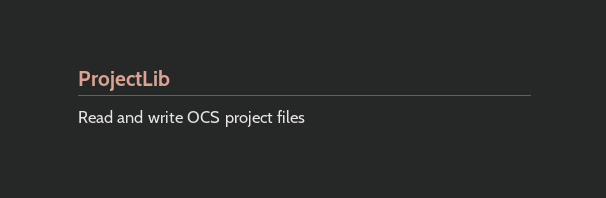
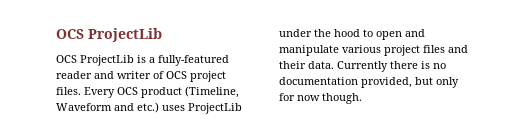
(78, 80) none -> [56,29,84,39] OCS
[78,110,306,127] Read and write OCS project files -> [56,55,229,66] [56,71,226,82] [56,86,239,98] [56,102,242,114] [279,29,425,40] [279,45,468,56] [279,61,446,72] [279,77,459,88] [279,93,362,104] OCS ProjectLib is a fully-featured reader and writer of OCS project files. Every OCS product (Timeline, Waveform and etc.) uses ProjectLib under the hood to open and manipulate various project files and their data. Currently there is no documentation provided, but only for now though.

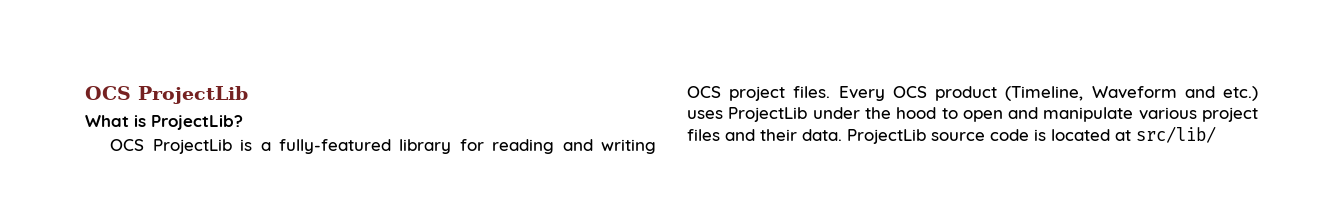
[56,28,162,42] OCS ProjectLib -> [85,86,248,104] [85,115,243,130] OCS ProjectLib // What is ProjectLib?
[56,71,164,79] reader and writer of -> [399,139,656,154] library for reading and writing
[337,61,446,72] [279,77,459,88] [279,93,362,104] Currently there is no documentation provided, but only for now though. -> [847,126,1216,144] ProjectLib source code is located at src/lib/

